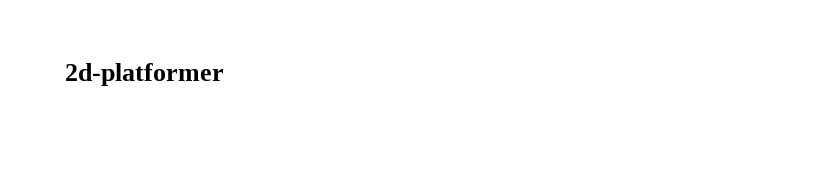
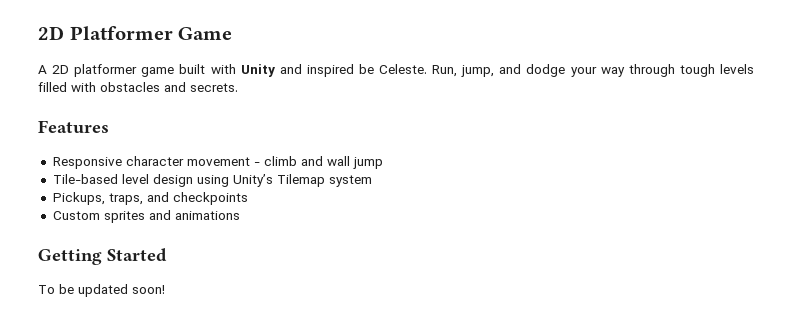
[65,63,224,86] 2d-platformer -> [38,26,233,40] [38,64,754,77] [38,82,238,92] [38,120,109,134] [52,156,383,169] [52,174,372,187] [52,192,248,205] [52,210,240,223] [38,248,167,265] [38,284,165,297] 2D Platformer Game // A 2D platformer game built with Unity and inspired be Celeste. Run, jump, and dodge your way through tough levels filled with obstacles and secrets. // Features // Responsive character movement - climb and wall jump // Tile-based level design using Unity’s Tilemap system // Pickups, traps, and checkpoints // Custom sprites and animations // Getting Started // To be updated soon!

